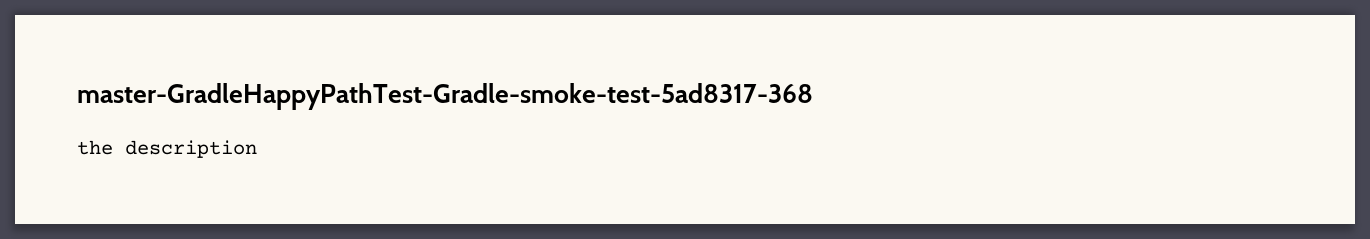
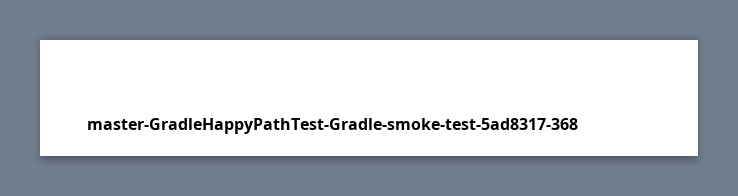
[77,140,257,158] // the description -> (578, 126) none

